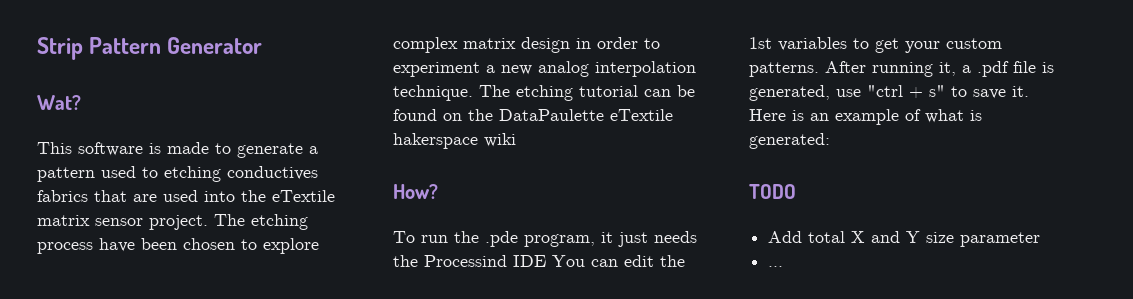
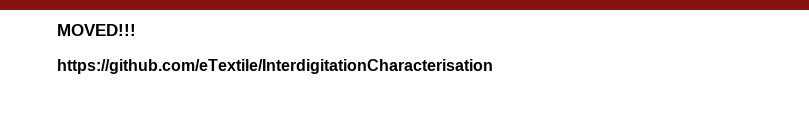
[37,37,263,60] [37,95,81,110] [37,142,318,158] [37,166,318,182] [37,190,335,202] [37,214,308,230] [37,238,319,254] [393,37,660,53] [393,61,696,77] [393,85,695,101] [393,109,673,121] [393,133,516,149] [393,184,438,199] [393,231,697,247] [393,255,685,267] [749,37,1002,53] [749,61,1054,77] [749,85,1029,101] [749,109,982,125] [749,133,830,149] [749,184,796,199] [768,231,1041,247] [768,266,784,267] Strip Pattern Generator // Wat? // This software is made to generate a pattern used to etching conductives fabrics that are used into the eTextile matrix sensor project. The etching process have been chosen to explore complex matrix design in order to experiment a new analog interpolation technique. The etching tutorial can be found on the DataPaulette eTextile hakerspace wiki // How? // To run the .pde program, it just needs the Processind IDE You can edit the 1st variables to get your custom patterns. After running it, a .pdf file is generated, use "ctrl + s" to save it. Here is an example of what is generated: // TODO // Add total X and Y size parameter // ... -> [57,24,136,36] [57,59,493,74] MOVED!!! // https://github.com/eTextile/InterdigitationCharacterisation

